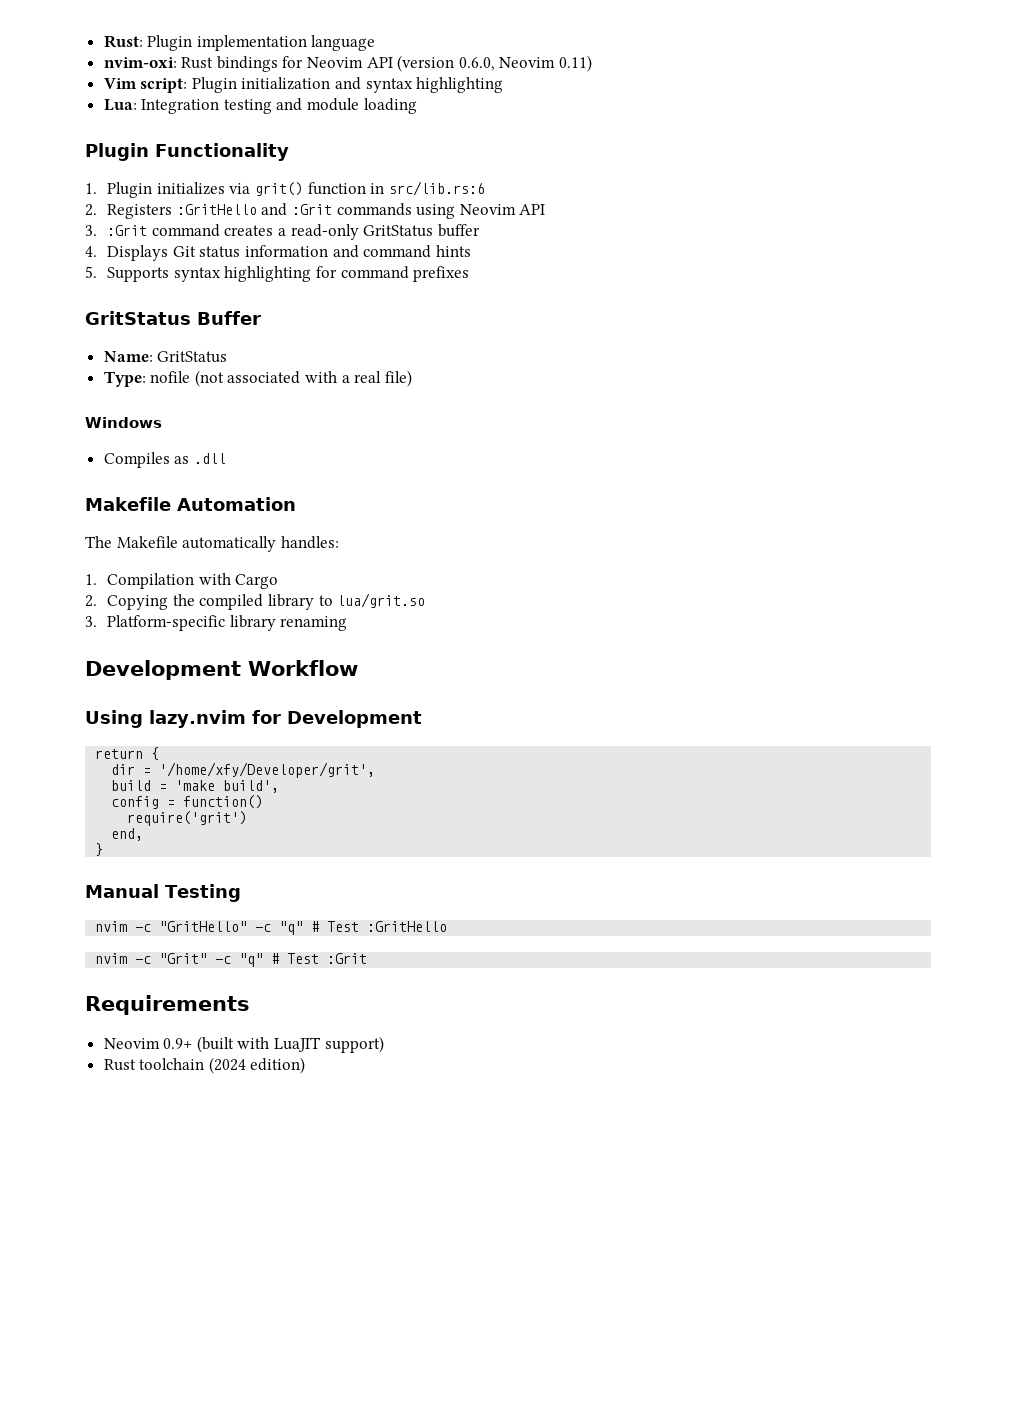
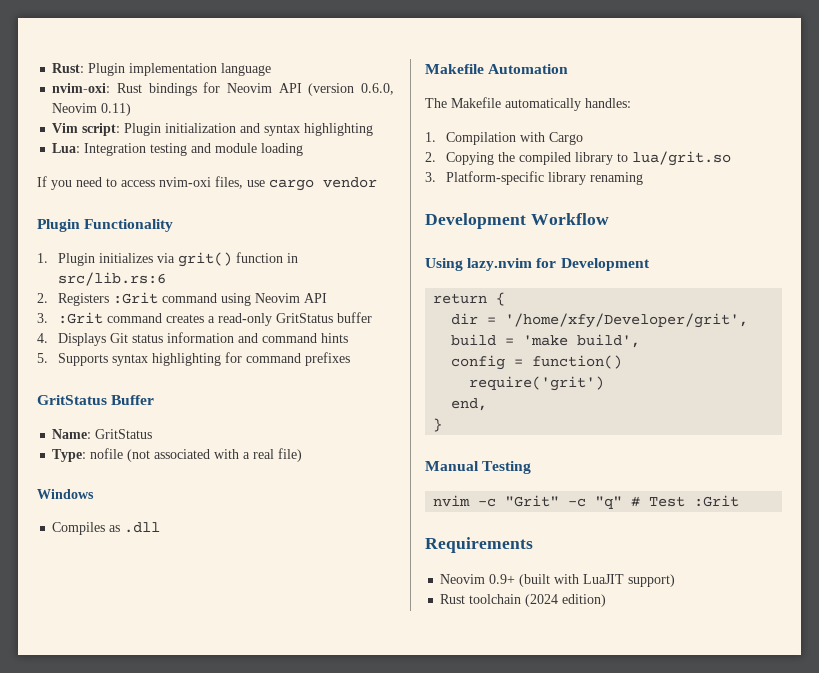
(417, 106) none -> [37,176,377,191] // If you need to access nvim-oxi files, use cargo vendor
[176,203,412,216] :GritHello and :Grit commands -> [112,292,217,304] :Grit command
[95,921,448,935] // nvim -c "GritHello" -c "q" # Test :GritHello -> (532, 467) none

